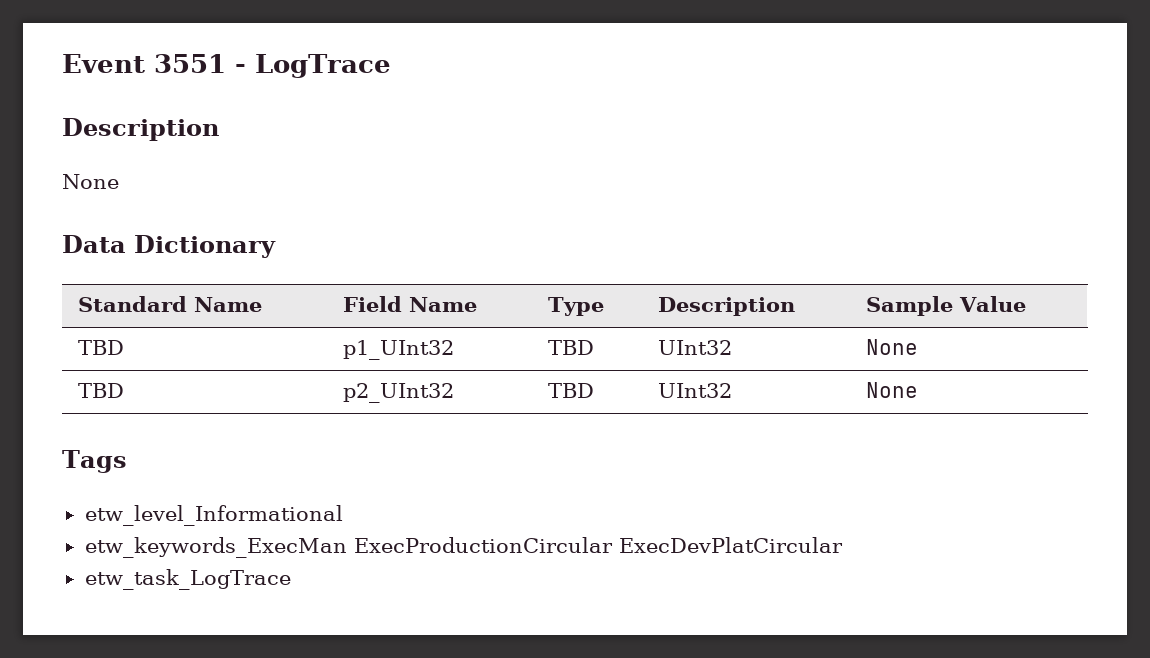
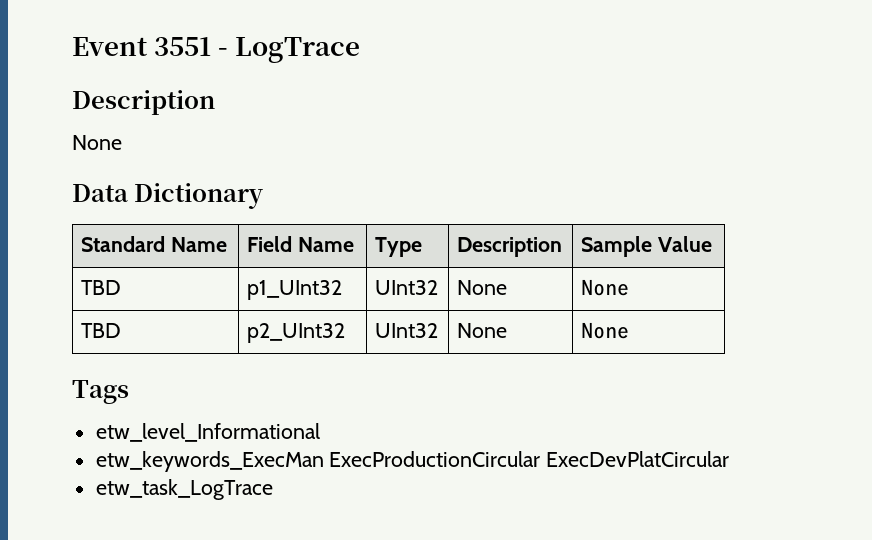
[548,340,595,355] [658,340,733,355] TBD | UInt32 -> [375,280,439,295] [457,280,508,295] UInt32 | None
[548,383,595,398] [658,383,733,398] TBD | UInt32 -> [375,323,439,338] [457,323,508,338] UInt32 | None

